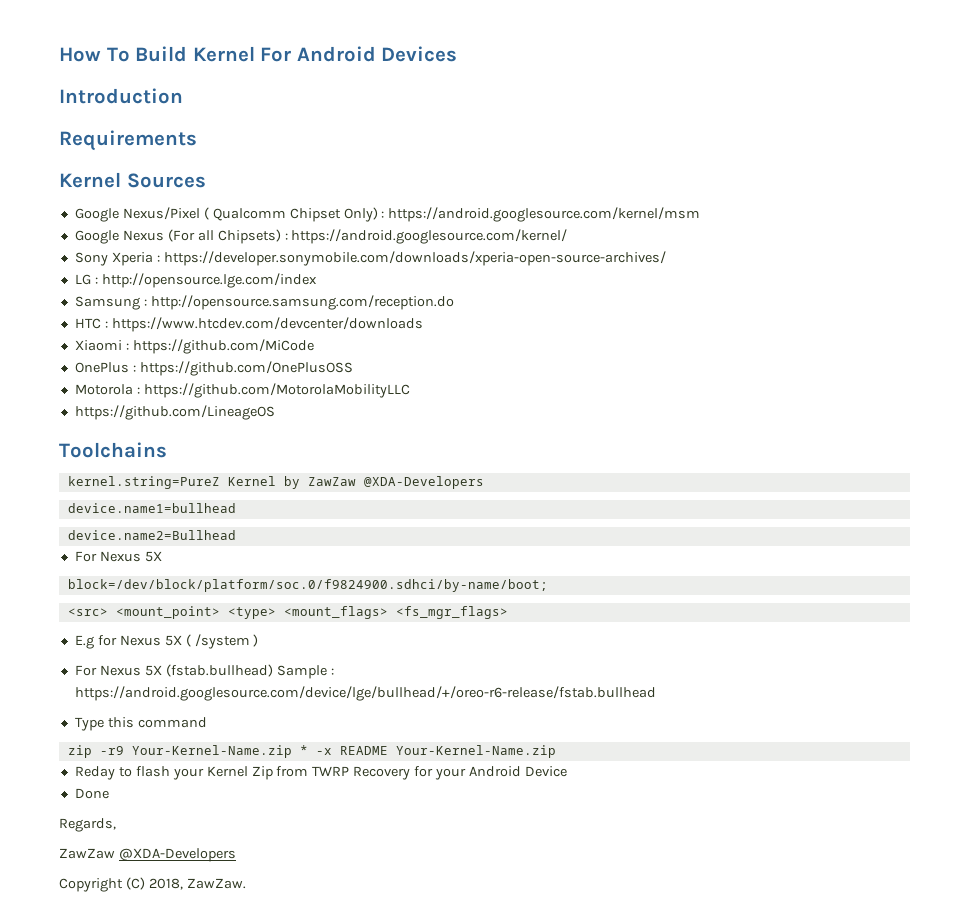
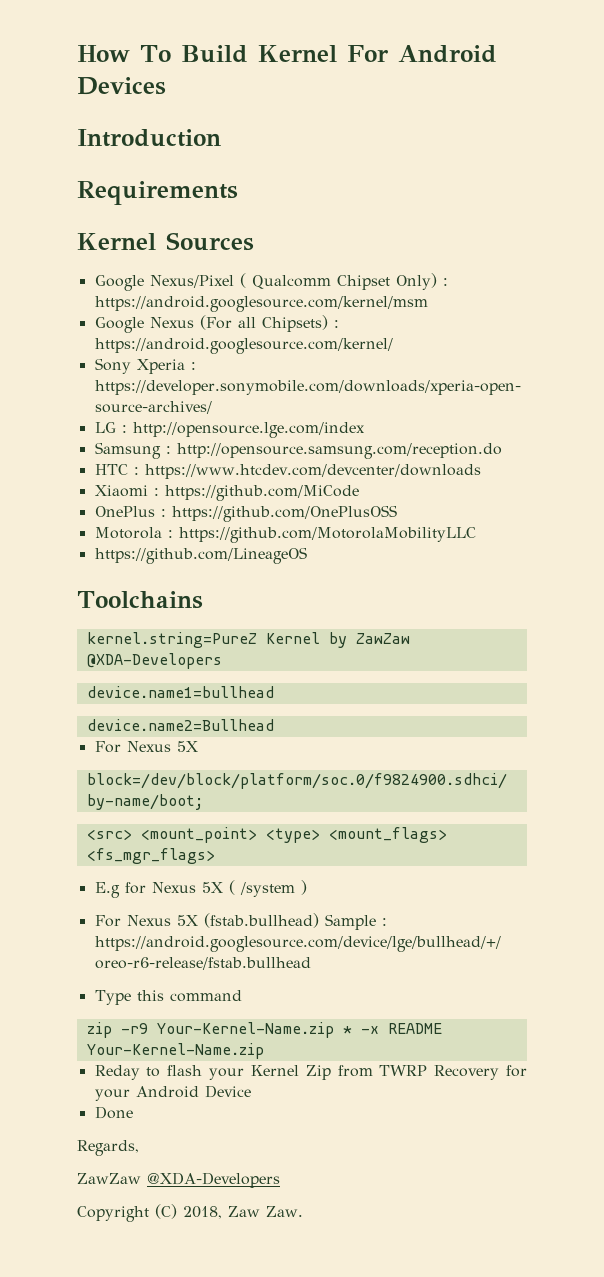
[186,878,246,889] ZawZaw. -> [228,1206,303,1217] Zaw Zaw.

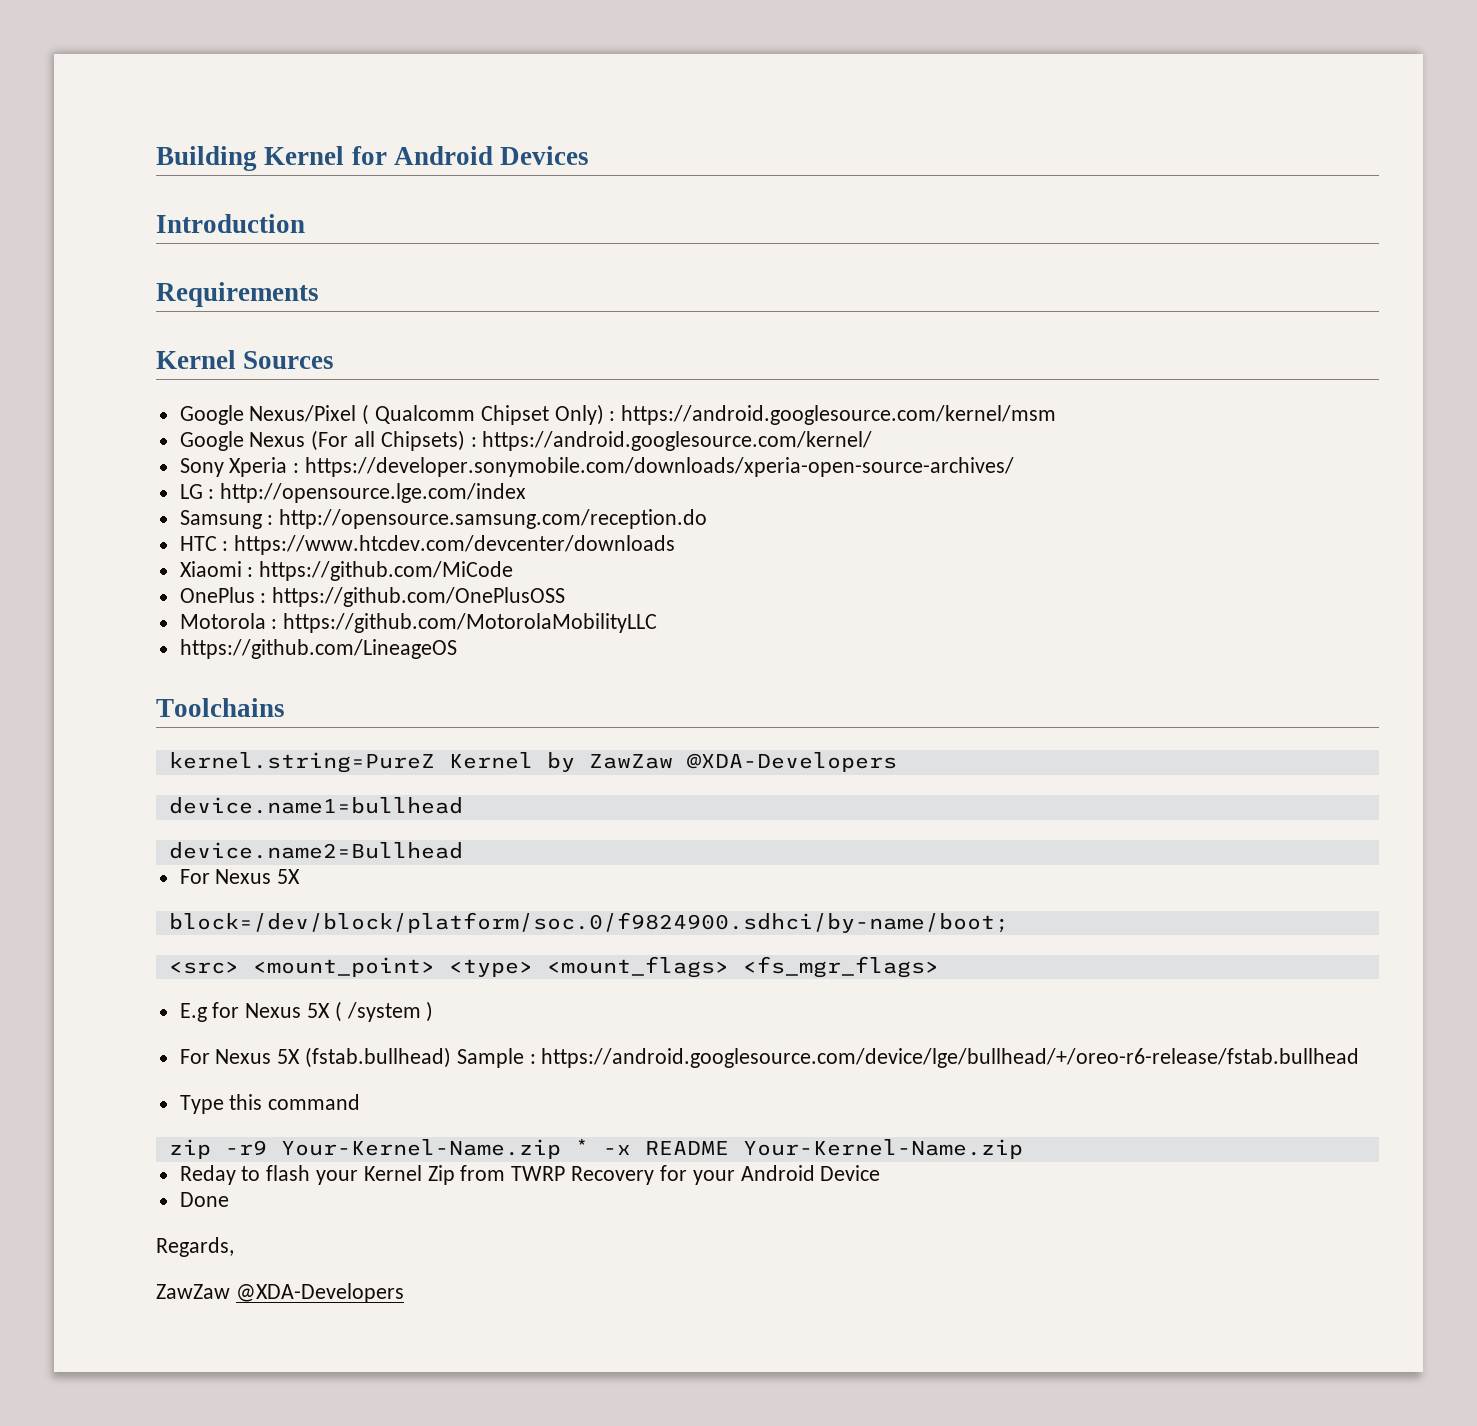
[77,45,389,63] How To Build Kernel For -> [156,146,387,171] Building Kernel for
[77,1204,303,1222] // Copyright (C) 2018, Zaw Zaw. -> (404, 1293) none

